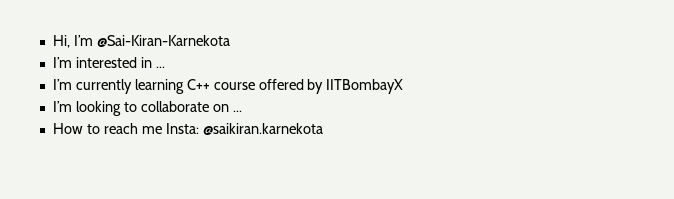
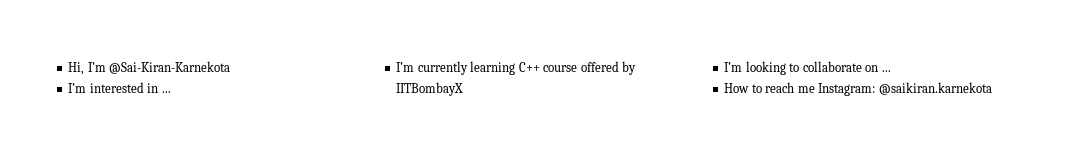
[165,123,199,134] Insta: -> [818,83,876,96] Instagram:

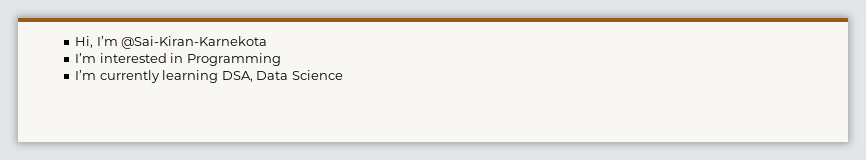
[161,91,171,93] ... -> [186,53,281,66] Programming
[518,61,637,75] [396,82,464,96] [724,61,891,75] [724,82,992,96] C++ course offered by IITBombayX // I’m looking to collaborate on ... // How to reach me Instagram: @saikiran.karnekota -> [221,70,343,82] DSA, Data Science

